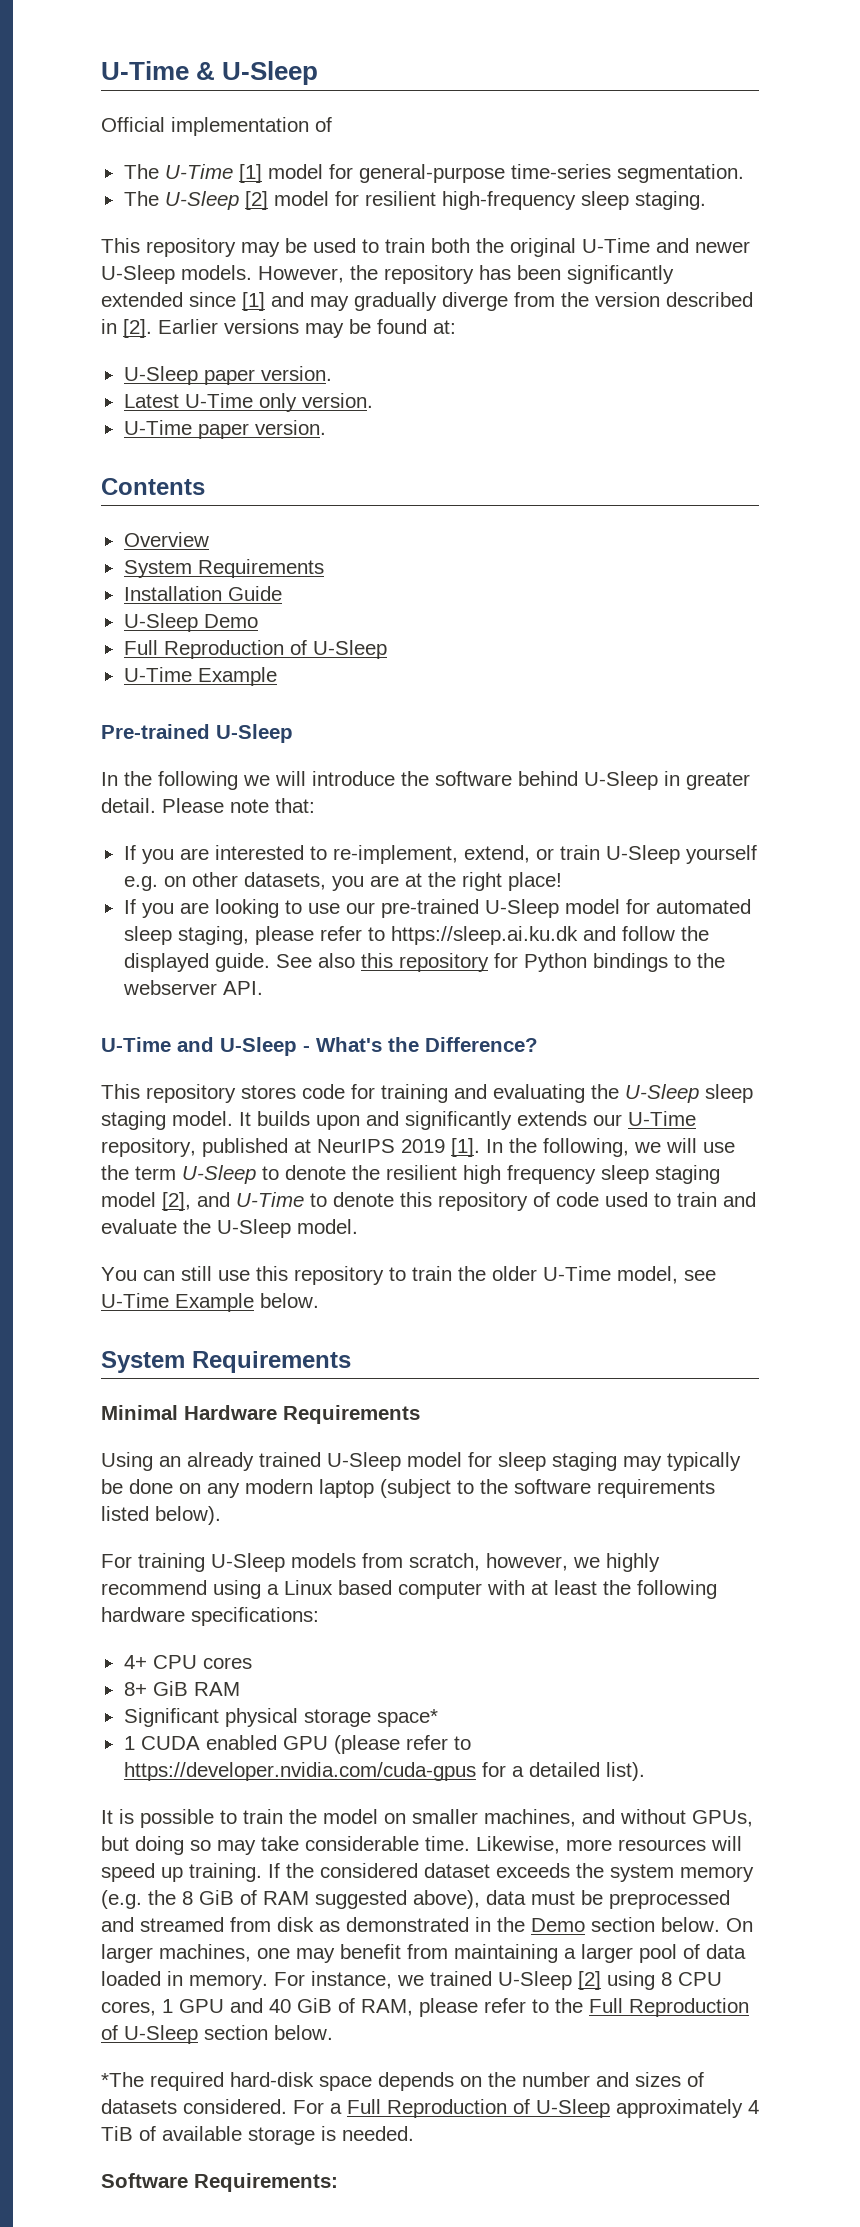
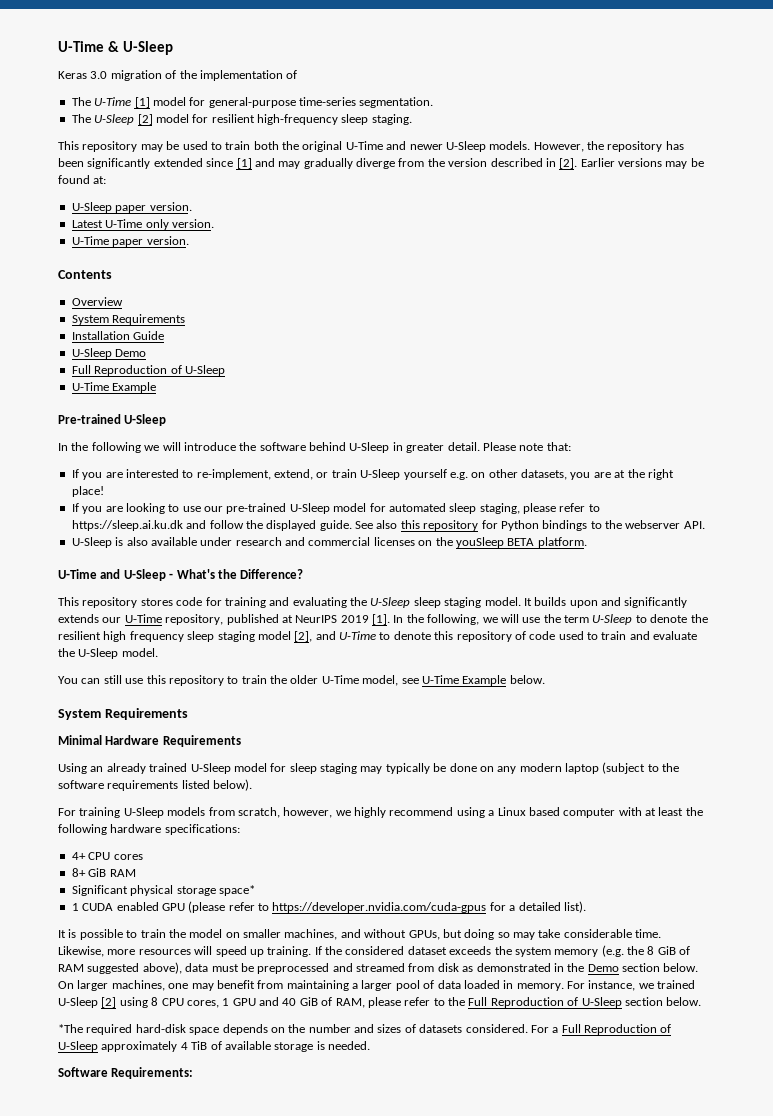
[101,117,165,132] Official -> [58,70,197,81] Keras 3.0 migration of the
(263, 988) none -> [71,537,587,548] // U-Sleep is also available under research and commercial licenses on the youSleep BETA platform.

